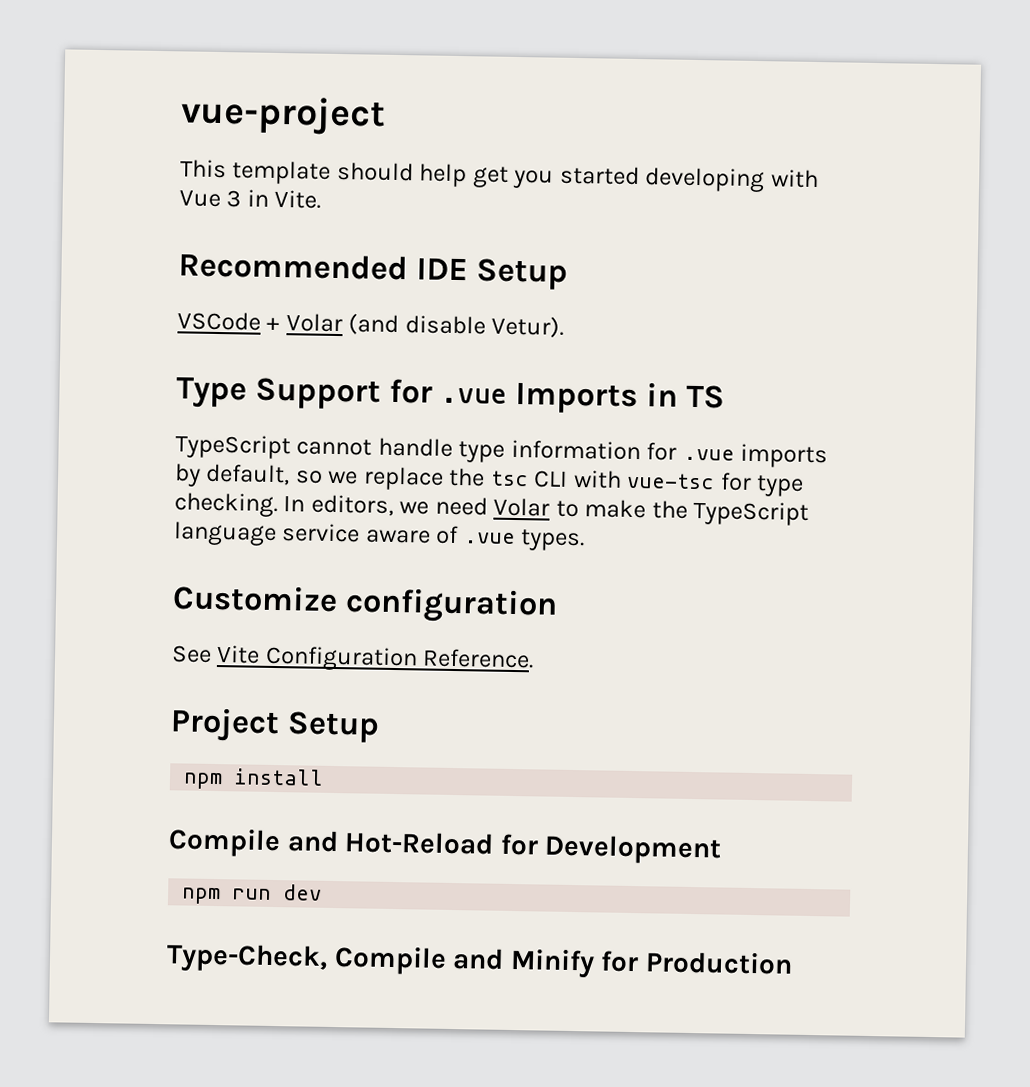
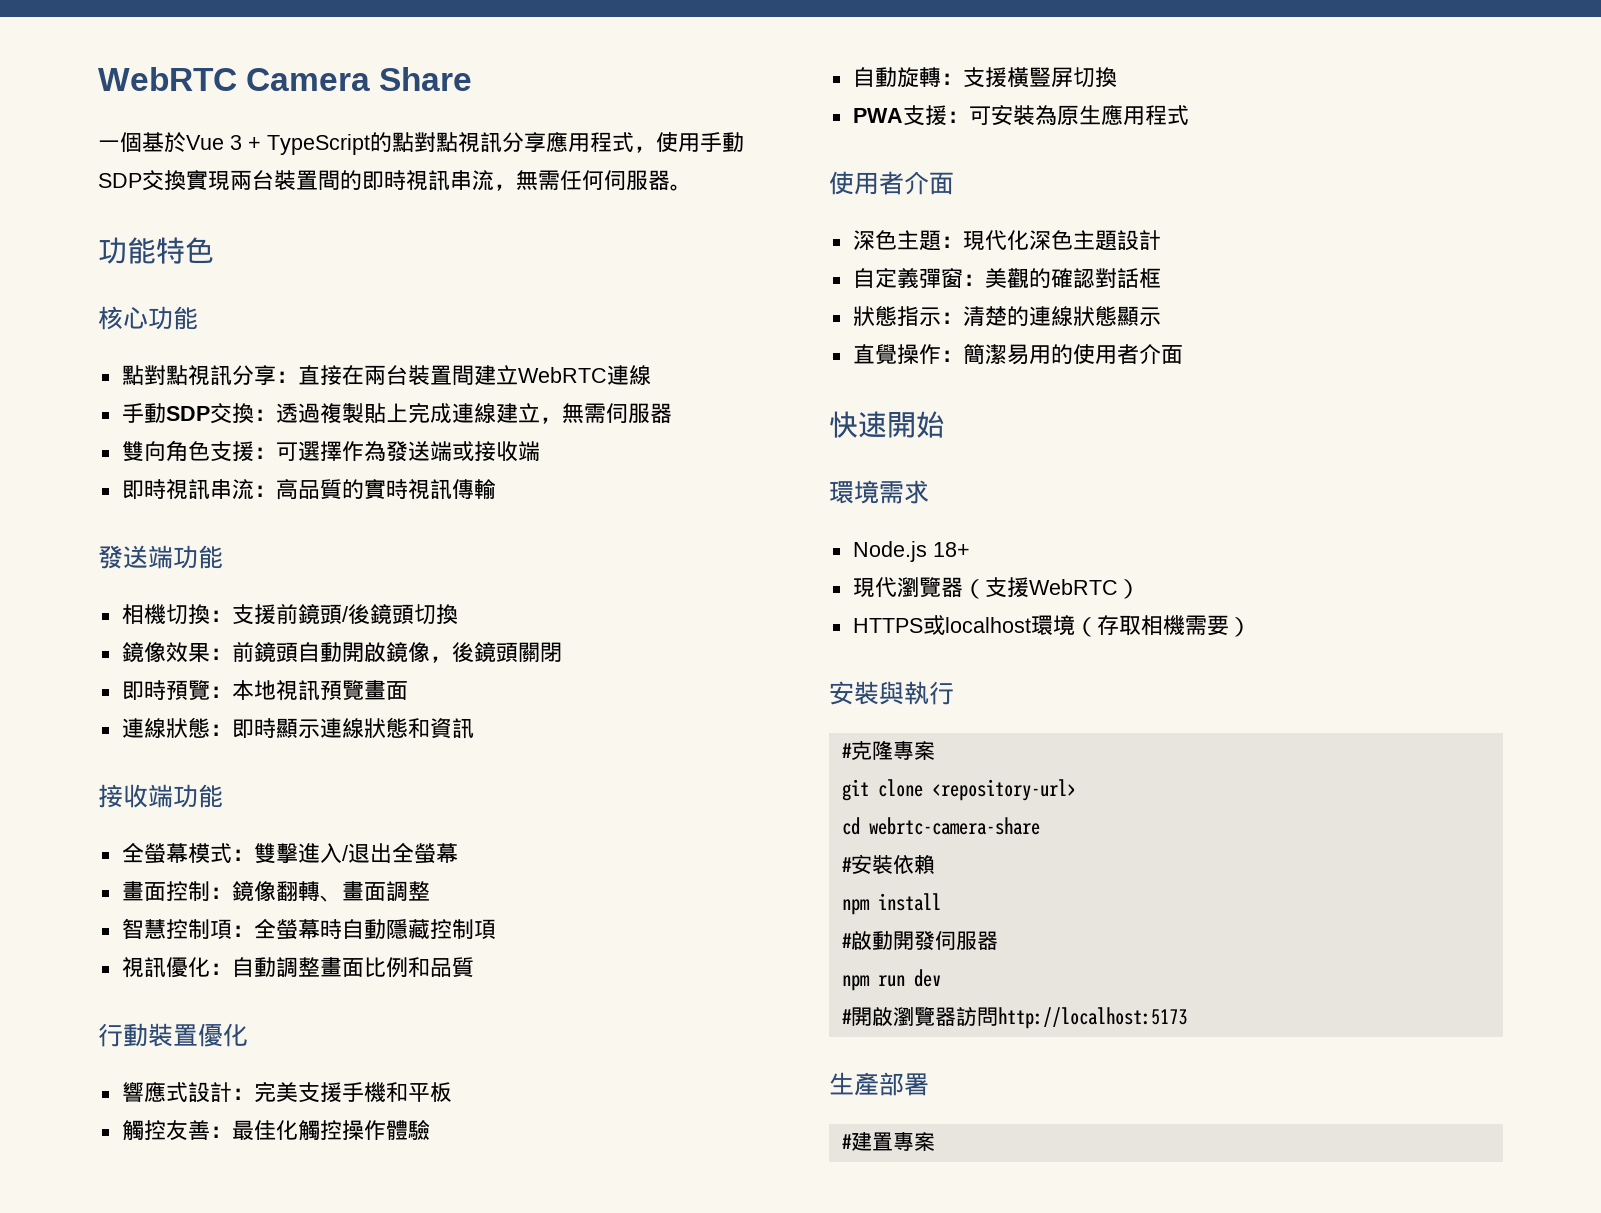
[180,95,386,136] [180,159,819,193] [179,189,322,209] [178,252,568,290] [177,311,565,338] [176,376,725,415] [175,434,829,469] [174,463,805,497] [174,492,810,526] [173,521,586,552] [172,584,558,624] [171,645,535,672] [170,707,380,743] [183,768,325,790] [168,828,723,865] [181,884,323,905] [166,943,793,979] vue-project // This template should help get you started developing with Vue 3 in Vite. // Recommended IDE Setup // VSCode + Volar (and disable Vetur). // Type Support for .vue Imports in TS // TypeScript cannot handle type information for .vue imports by default, so we replace the tsc CLI with vue-tsc for type checking. In editors, we need Volar to make the TypeScript language service aware of .vue types. // Customize configuration // See Vite Configuration Reference. // Project Setup // npm install // Compile and Hot-Reload for Development // npm run dev // Type-Check, Compile and Minify for Production -> [98,67,473,91] [98,132,744,155] [98,170,692,191] [98,237,214,264] [98,306,198,330] [121,365,651,386] [121,402,672,424] [121,440,540,462] [121,479,496,500] [98,545,223,569] [121,603,458,625] [121,641,562,663] [121,680,408,701] [121,717,474,739] [98,784,223,808] [121,842,458,864] [121,881,430,902] [121,918,496,940] [121,957,474,978] [98,1023,248,1047] [121,1081,452,1103] [121,1120,430,1141] [852,67,1117,88] [852,105,1189,126] [829,171,954,195] [852,230,1161,251] [852,267,1161,288] [852,305,1161,326] [852,344,1183,365] [829,411,945,438] [829,480,929,504] [852,541,970,562] [852,577,1140,599] [852,615,1251,637] [829,681,954,705] [841,740,935,760] [841,779,1076,801] [841,817,1040,835] [841,854,935,874] [841,893,941,915] [841,931,998,951] [841,969,941,991] [841,1006,1187,1029] [829,1072,929,1096] [841,1132,935,1151] WebRTC Camera Share // 一個基於Vue 3 + TypeScript的點對點視訊分享應用程式，使用手動SDP交換實現兩台裝置間的即時視訊串流，無需任何伺服器。 // 功能特色 // 核心功能 // 點對點視訊分享：直接在兩台裝置間建立WebRTC連線 // 手動SDP交換：透過複製貼上完成連線建立，無需伺服器 // 雙向角色支援：可選擇作為發送端或接收端 // 即時視訊串流：高品質的實時視訊傳輸 // 發送端功能 // 相機切換：支援前鏡頭/後鏡頭切換 // 鏡像效果：前鏡頭自動開啟鏡像，後鏡頭關閉 // 即時預覽：本地視訊預覽畫面 // 連線狀態：即時顯示連線狀態和資訊 // 接收端功能 // 全螢幕模式：雙擊進入/退出全螢幕 // 畫面控制：鏡像翻轉、畫面調整 // 智慧控制項：全螢幕時自動隱藏控制項 // 視訊優化：自動調整畫面比例和品質 // 行動裝置優化 // 響應式設計：完美支援手機和平板 // 觸控友善：最佳化觸控操作體驗 // 自動旋轉：支援橫豎屏切換 // PWA支援：可安裝為原生應用程式 // 使用者介面 // 深色主題：現代化深色主題設計 // 自定義彈窗：美觀的確認對話框 // 狀態指示：清楚的連線狀態顯示 // 直覺操作：簡潔易用的使用者介面 // 快速開始 // 環境需求 // Node.js 18+ // 現代瀏覽器（支援WebRTC） // HTTPS或localhost環境（存取相機需要） // 安裝與執行 // #克隆專案 // git clone <repository-url> // cd webrtc-camera-share // #安裝依賴 // npm install // #啟動開發伺服器 // npm run dev // #開啟瀏覽器訪問http://localhost:5173 // 生產部署 // #建置專案

